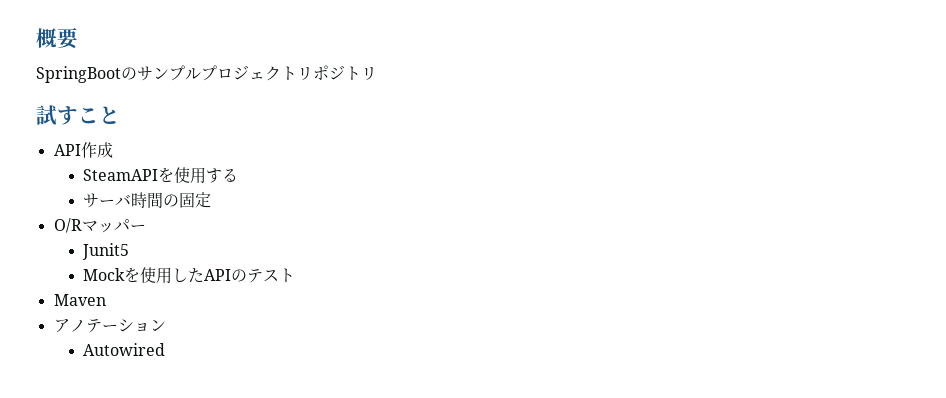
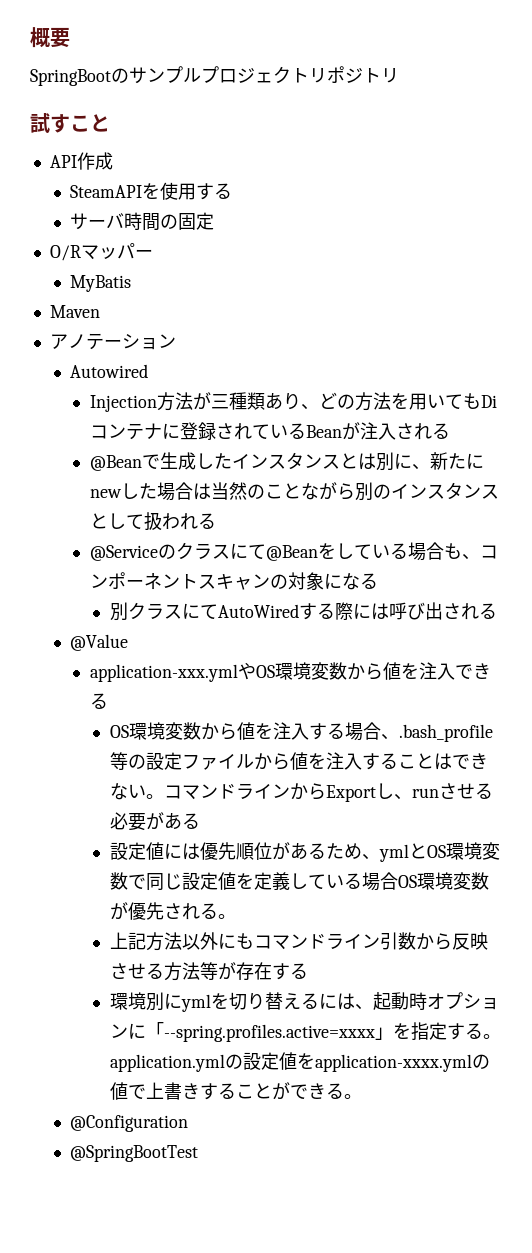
[81,243,129,260] [82,267,295,284] Junit5 // Mockを使用したAPIのテスト -> [69,275,131,292] MyBatis
(165, 349) none -> [89,392,497,412] [89,422,450,440] [89,452,484,471] [89,482,499,501] [89,512,216,531] [89,542,498,561] [89,572,378,590] [109,602,497,621] [69,634,128,651] [89,662,491,682] [89,693,108,709] [109,722,493,742] [109,752,488,770] [109,783,493,802] [109,812,200,831] [109,842,500,862] [109,872,489,891] [109,902,236,920] [109,932,488,951] [109,962,308,981] [109,992,499,1012] [109,1022,501,1042] [109,1052,490,1072] [109,1082,362,1100] [69,1115,188,1132] [69,1145,198,1162] // Injection方法が三種類あり、どの方法を用いてもDiコンテナに登録されているBeanが注入される // @Beanで生成したインスタンスとは別に、新たにnewした場合は当然のことながら別のインスタンスとして扱われる // @Serviceのクラスにて@Beanをしている場合も、コンポーネントスキャンの対象になる // 別クラスにてAutoWiredする際には呼び出される // @Value // application-xxx.ymlやOS環境変数から値を注入できる // OS環境変数から値を注入する場合、.bash_profile等の設定ファイルから値を注入することはできない。コマンドラインからExportし、runさせる必要がある // 設定値には優先順位があるため、ymlとOS環境変数で同じ設定値を定義している場合OS環境変数が優先される。 // 上記方法以外にもコマンドライン引数から反映させる方法等が存在する // 環境別にymlを切り替えるには、起動時オプションに「--spring.profiles.active=xxxx」を指定する。application.ymlの設定値をapplication-xxxx.ymlの値で上書きすることができる。 // @Configuration // @SpringBootTest

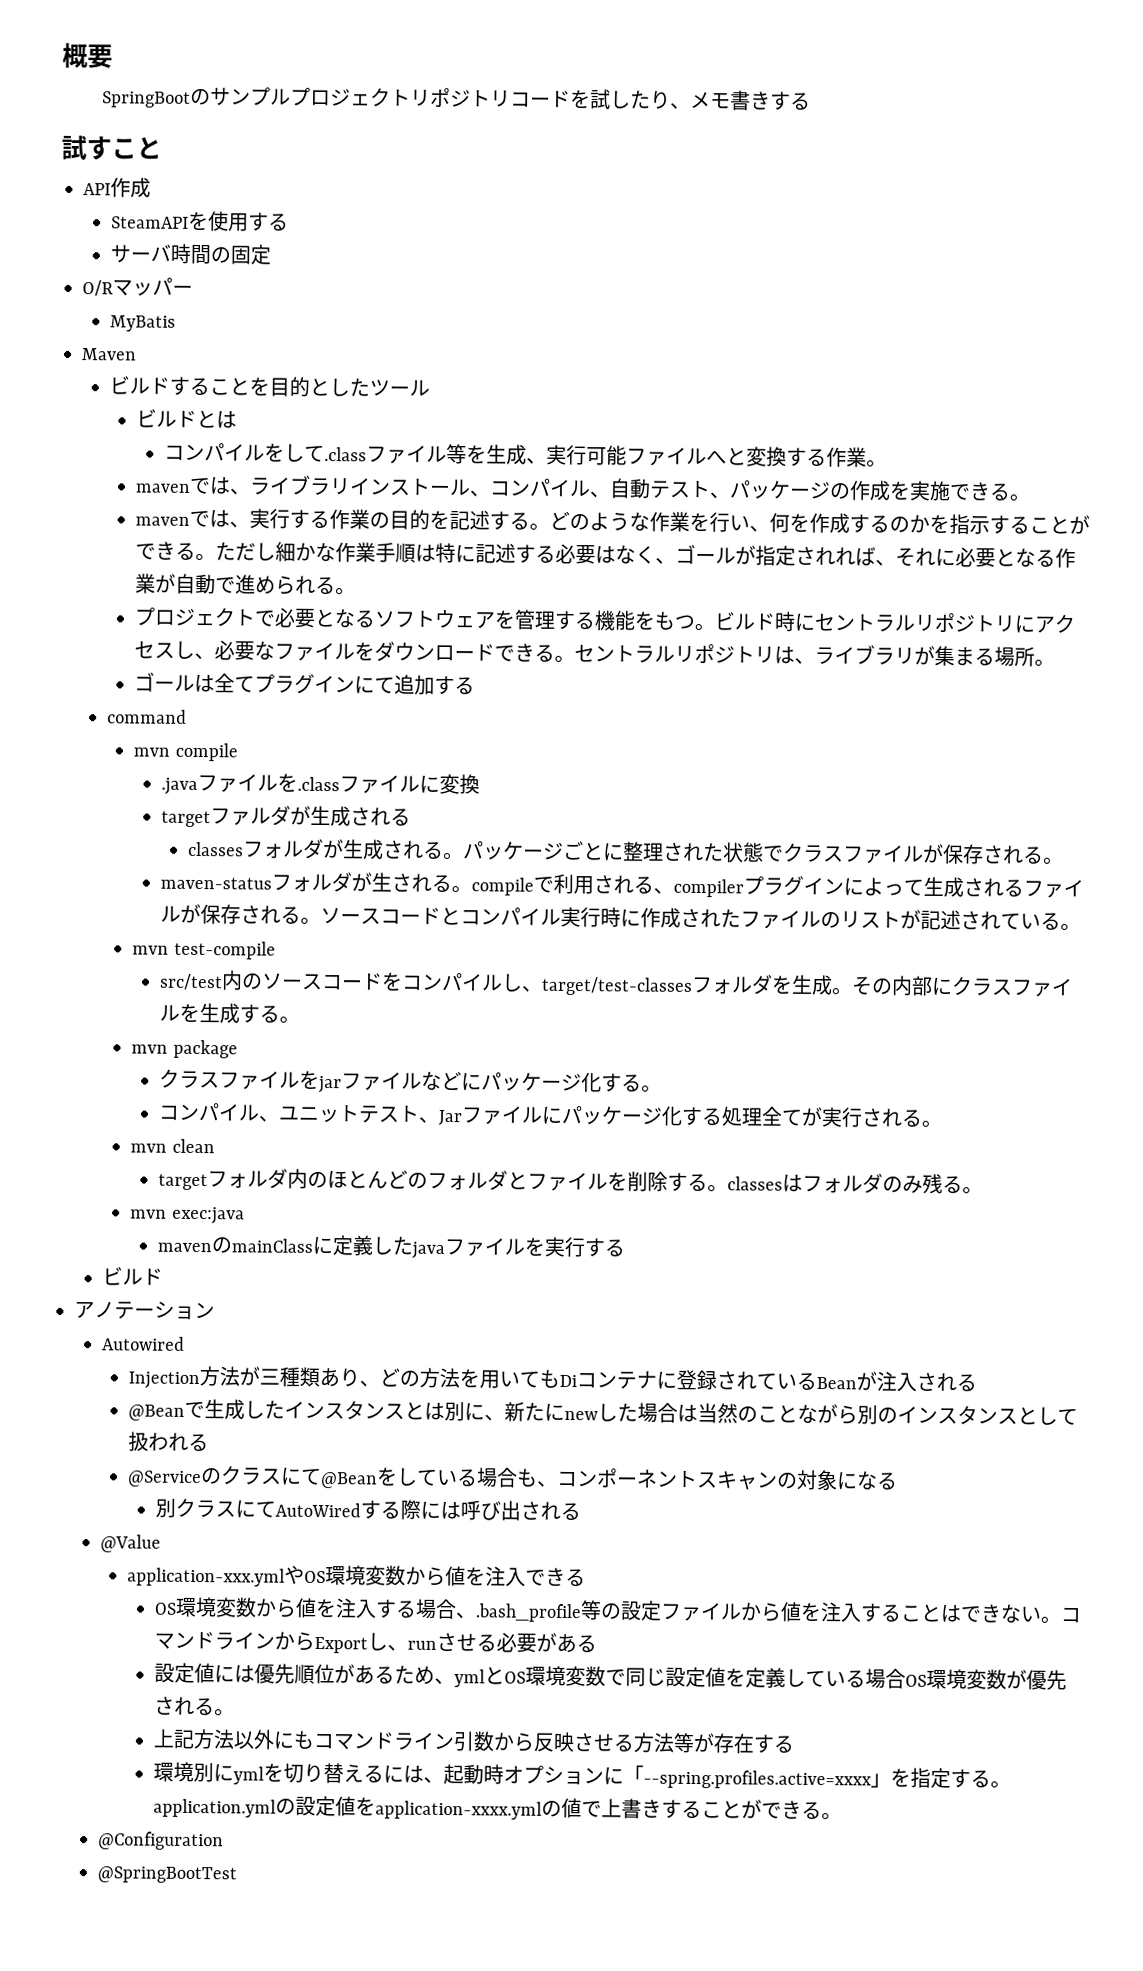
(399, 75) none -> [510,89,812,111] コードを試したり、メモ書きする
(100, 311) none -> [108,375,430,397] [136,408,238,429] [163,443,887,468] [135,474,1031,502] [135,508,1091,535] [135,541,1077,569] [135,573,357,596] [134,607,1076,634] [134,640,1056,667] [134,672,476,696] [106,709,187,724] [133,742,238,762] [160,773,480,795] [160,805,411,828] [188,838,1065,865] [159,872,1084,898] [159,903,1081,932] [132,940,276,960] [158,970,1073,997] [158,1003,300,1024] [131,1039,238,1059] [158,1068,662,1094] [157,1103,942,1128] [130,1138,215,1154] [157,1168,983,1195] [130,1206,245,1225] [156,1235,625,1259] [101,1266,163,1286] // ビルドすることを目的としたツール // ビルドとは // コンパイルをして.classファイル等を生成、実行可能ファイルへと変換する作業。 // mavenでは、ライブラリインストール、コンパイル、自動テスト、パッケージの作成を実施できる。 // mavenでは、実行する作業の目的を記述する。どのような作業を行い、何を作成するのかを指示することができる。ただし細かな作業手順は特に記述する必要はなく、ゴールが指定されれば、それに必要となる作業が自動で進められる。 // プロジェクトで必要となるソフトウェアを管理する機能をもつ。ビルド時にセントラルリポジトリにアクセスし、必要なファイルをダウンロードできる。セントラルリポジトリは、ライブラリが集まる場所。 // ゴールは全てプラグインにて追加する // command // mvn compile // .javaファイルを.classファイルに変換 // targetファルダが生成される // classesフォルダが生成される。パッケージごとに整理された状態でクラスファイルが保存される。 // maven-statusフォルダが生される。compileで利用される、compilerプラグインによって生成されるファイルが保存される。ソースコードとコンパイル実行時に作成されたファイルのリストが記述されている。 // mvn test-compile // src/test内のソースコードをコンパイルし、target/test-classesフォルダを生成。その内部にクラスファイルを生成する。 // mvn package // クラスファイルをjarファイルなどにパッケージ化する。 // コンパイル、ユニットテスト、Jarファイルにパッケージ化する処理全てが実行される。 // mvn clean // targetフォルダ内のほとんどのフォルダとファイルを削除する。classesはフォルダのみ残る。 // mvn exec:java // mavenのmainClassに定義したjavaファイルを実行する // ビルド

